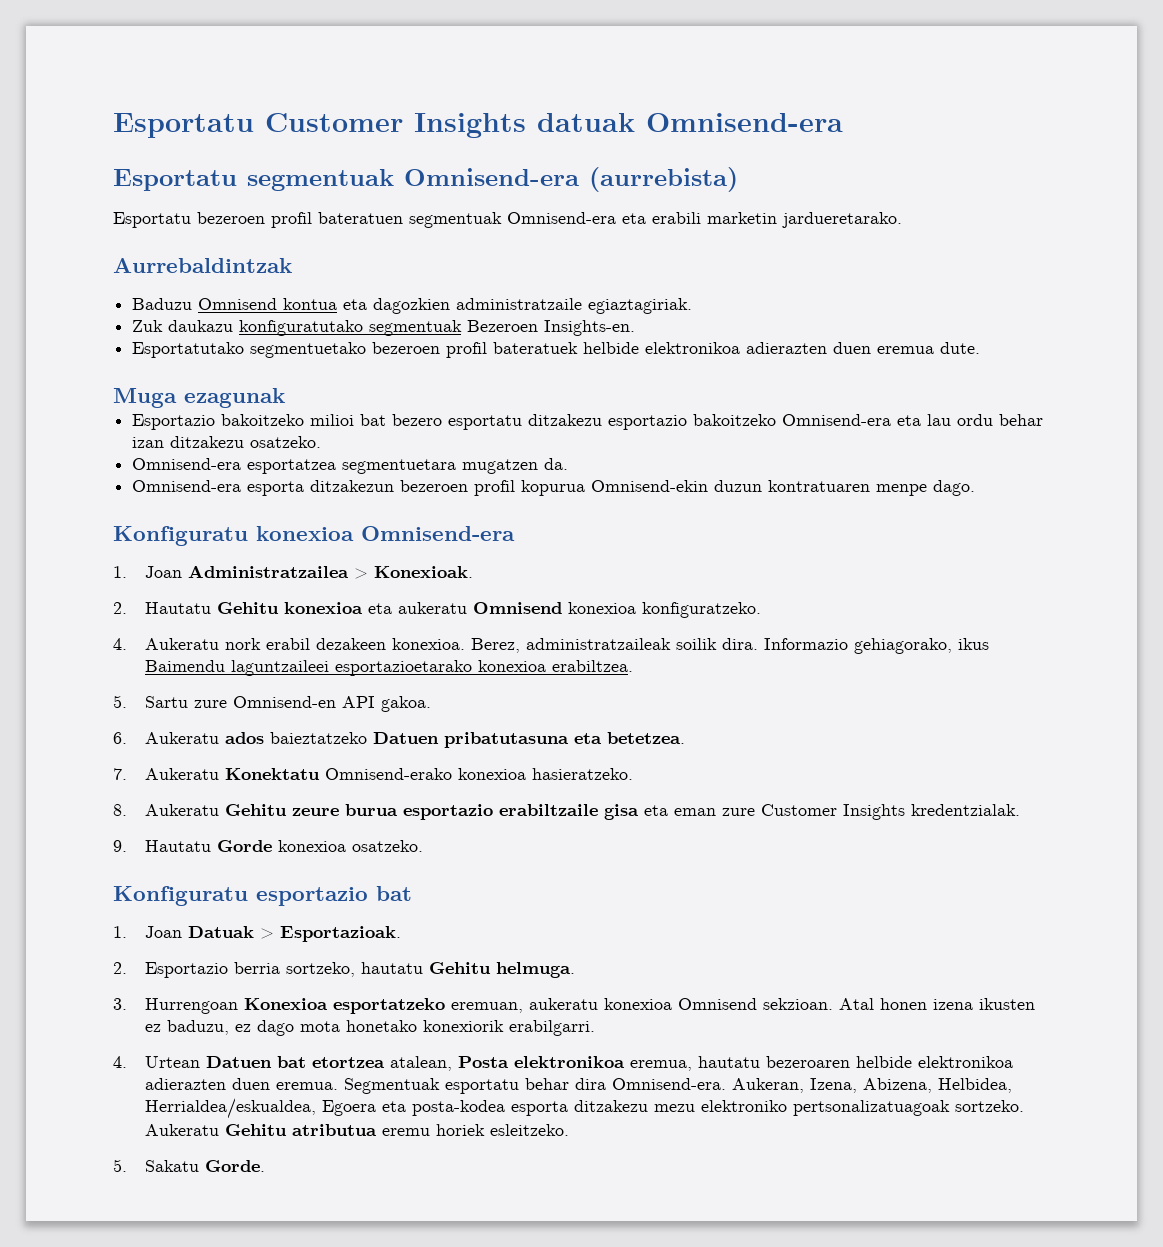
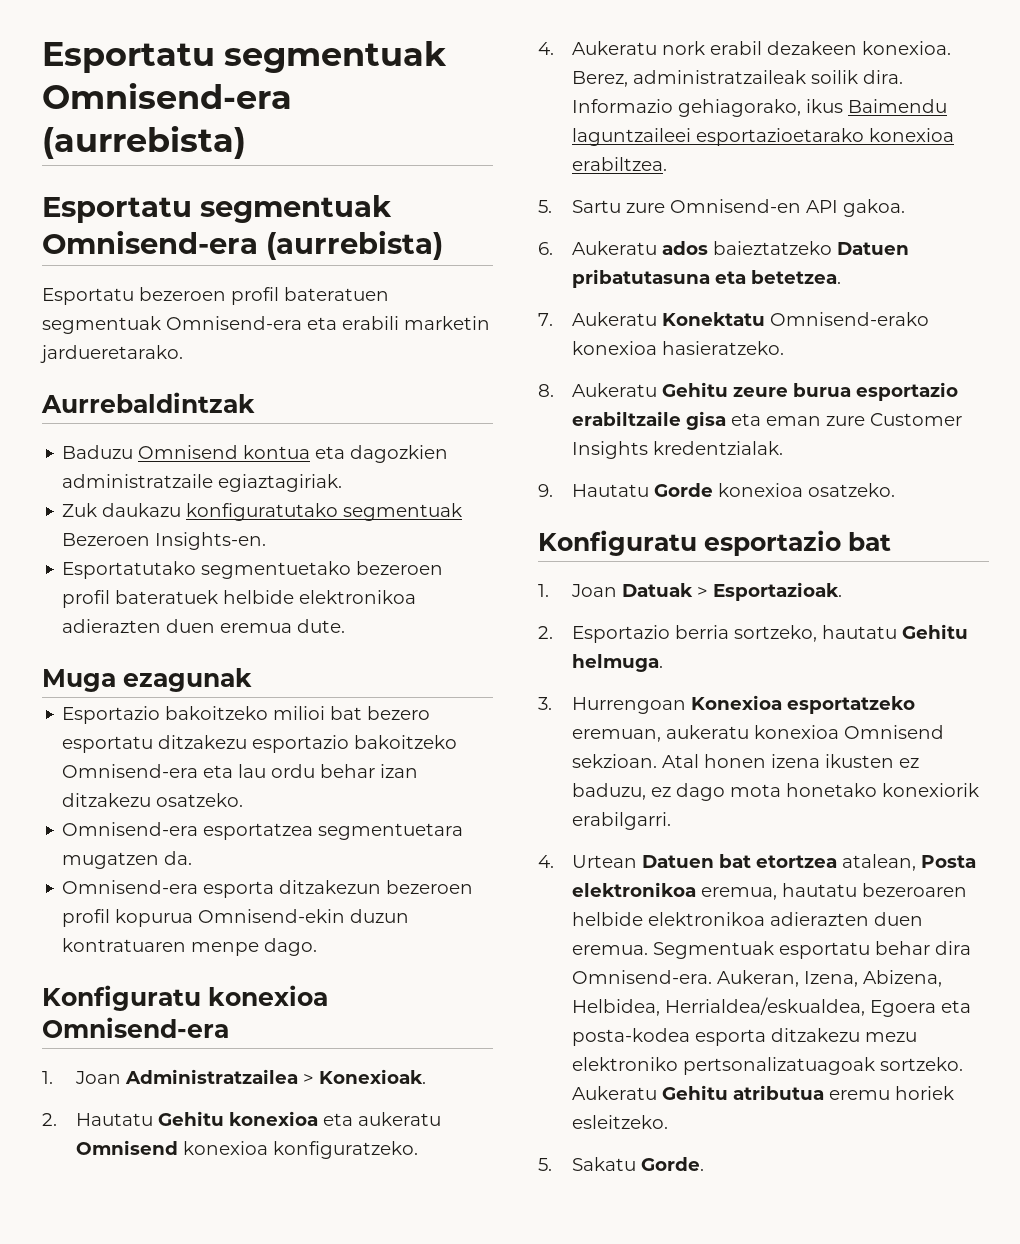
[113,113,843,138] Esportatu Customer Insights datuak Omnisend-era -> [42,41,448,73] [42,83,292,109] [42,126,246,159] Esportatu segmentuak Omnisend-era (aurrebista)

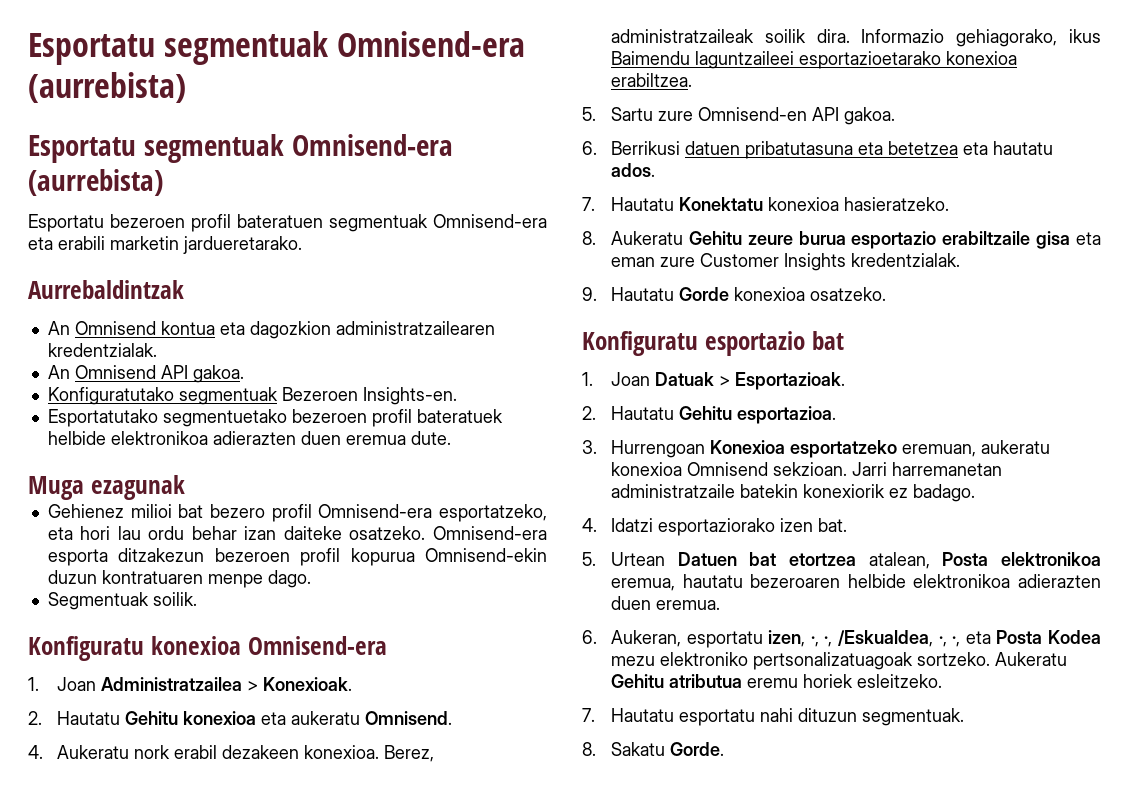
[62,445,134,459] Baduzu -> [47,321,70,335] An
[350,445,449,463] [62,474,343,492] [62,503,339,521] dagozkien administratzaile egiaztagiriak. // Zuk daukazu konfiguratutako -> [249,321,495,339] [47,343,157,357] [47,365,244,383] [47,387,174,405] dagozkion administratzailearen kredentzialak. // An Omnisend API gakoa. // Konfiguratutako
[62,706,269,724] Esportazio bakoitzeko -> [47,504,124,518] Gehienez
[62,735,458,753] [62,764,234,778] esportatu ditzakezu esportazio bakoitzeko Omnisend-era eta -> [271,504,547,522] [47,526,111,540] profil Omnisend-era esportatzeko, eta hori
[62,793,244,807] [62,822,464,840] [62,851,193,869] ditzakezu osatzeko. // Omnisend-era esportatzea segmentuetara mugatzen da. // -> [283,526,426,540] daiteke osatzeko.
(318, 947) none -> [47,592,197,610] // Segmentuak soilik.
[76,1140,419,1159] Omnisend konexioa konfiguratzeko. -> [364,711,452,725] Omnisend.
[572,241,910,255] [572,269,842,288] [538,312,930,326] Aukeratu ados baieztatzeko Datuen pribatutasuna eta betetzea. // 7. Aukeratu Konektatu Omnisend-erako -> [610,141,1053,159] [610,163,655,177] [582,197,763,211] Berrikusi datuen pribatutasuna eta betetzea eta hautatu ados. // 7. Hautatu Konektatu
[572,624,969,643] [572,654,664,672] Esportazio berria sortzeko, hautatu Gehitu helmuga. -> [610,406,836,424] Hautatu Gehitu esportazioa.
[662,754,920,768] [572,783,980,801] [572,812,672,830] [538,855,554,868] Atal honen izena ikusten ez baduzu, ez dago mota honetako konexiorik erabilgarri. // 4. -> [851,462,1002,476] [610,484,975,502] [582,518,847,536] [582,552,596,566] Jarri harremanetan administratzaile batekin konexiorik ez badago. // 4. Idatzi esportaziorako izen bat. // 5.
[653,941,972,959] [572,970,943,987] [572,997,972,1017] [572,1028,861,1046] Segmentuak esportatu behar dira Omnisend-era. Aukeran, Izena, Abizena, Helbidea, Herrialdea/eskualdea, Egoera eta posta-kodea esporta ditzakezu -> [582,630,1101,648] // 6. Aukeran, esportatu izen, ·, ·, /Eskualdea, ·, ·, eta Posta Kodea
[538,1158,552,1171] 5. -> [582,708,964,726] [582,742,596,756] 7. Hautatu esportatu nahi dituzun segmentuak. // 8.

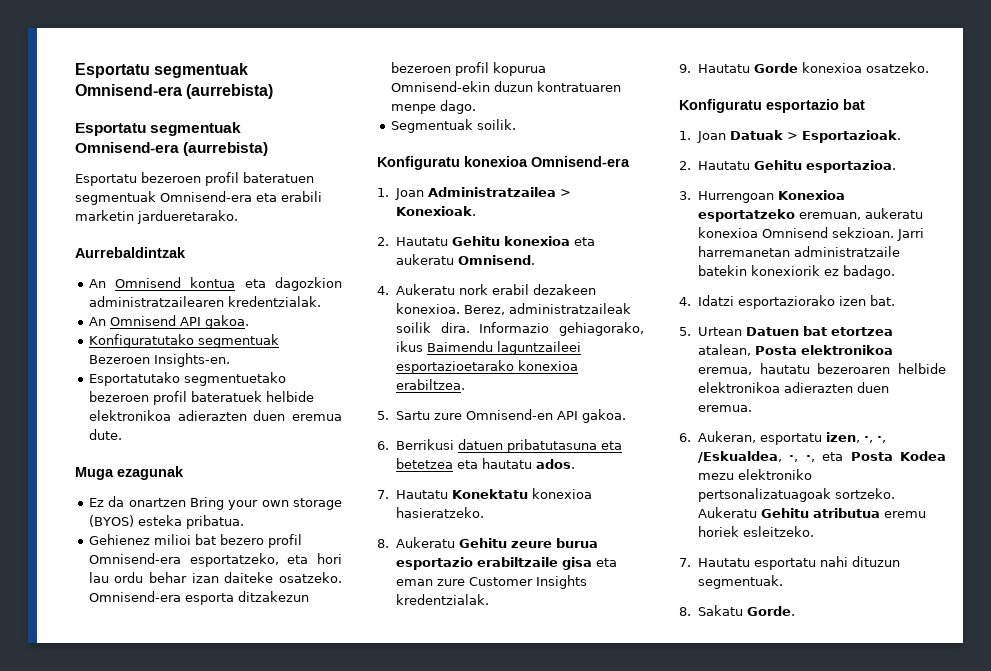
(185, 487) none -> [88,496,342,510] [88,515,244,529] // Ez da onartzen Bring your own storage (BYOS) esteka pribatua.

